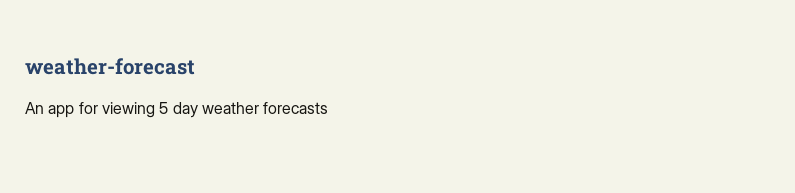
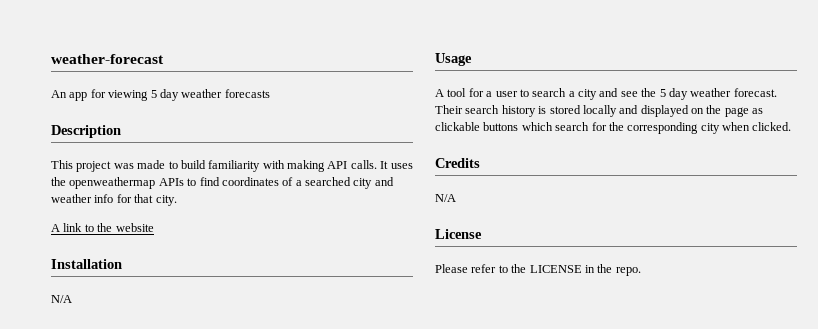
(329, 108) none -> [51,125,121,138] [51,160,413,172] [51,177,394,189] [51,194,177,206] [51,223,154,232] [51,259,122,269] [51,295,72,303] [435,53,472,66] [435,88,777,100] [435,105,764,117] [435,122,792,134] [435,158,480,168] [435,194,456,202] [435,229,482,239] [435,264,641,276] // Description // This project was made to build familiarity with making API calls. It uses the openweathermap APIs to find coordinates of a searched city and weather info for that city. // A link to the website // Installation // N/A // Usage // A tool for a user to search a city and see the 5 day weather forecast. Their search history is stored locally and displayed on the page as clickable buttons which search for the corresponding city when clicked. // Credits // N/A // License // Please refer to the LICENSE in the repo.

